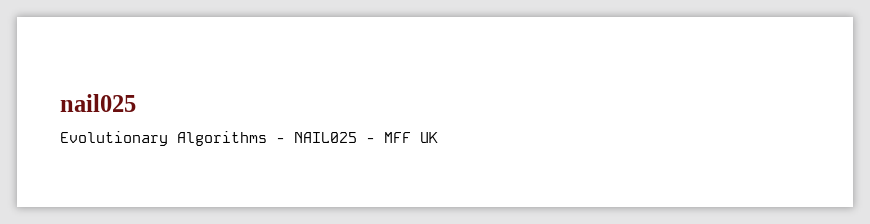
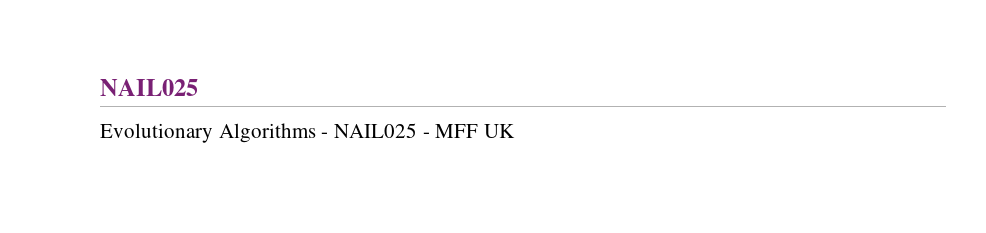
[60,94,136,112] nail025 -> [100,79,198,96] NAIL025

